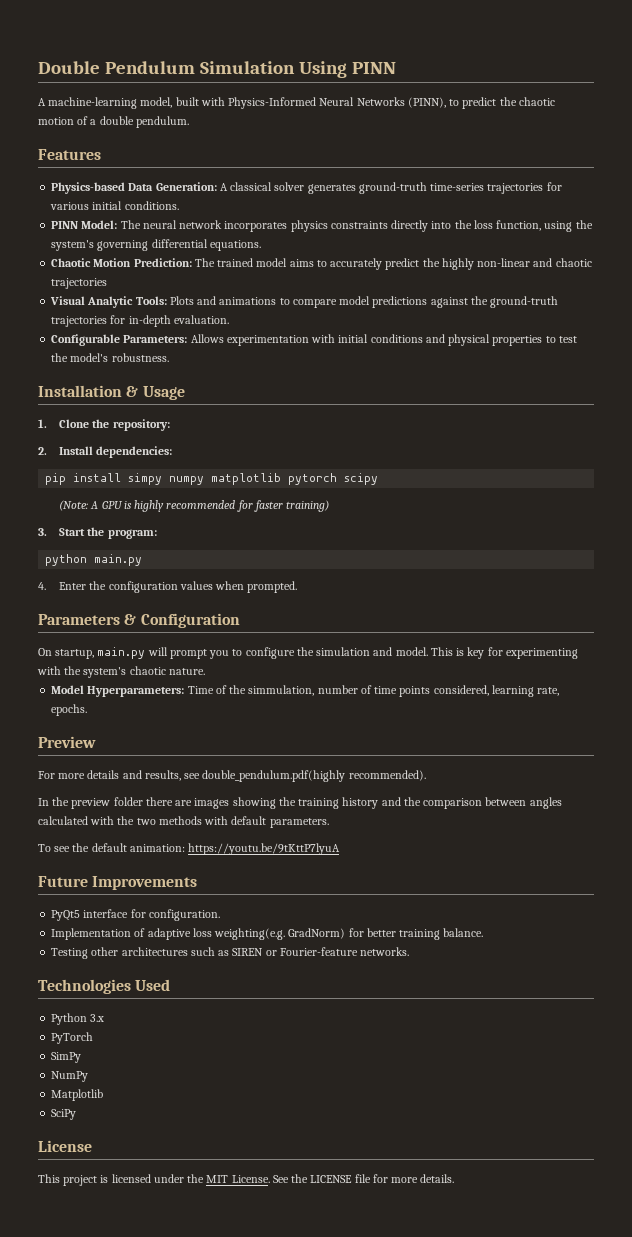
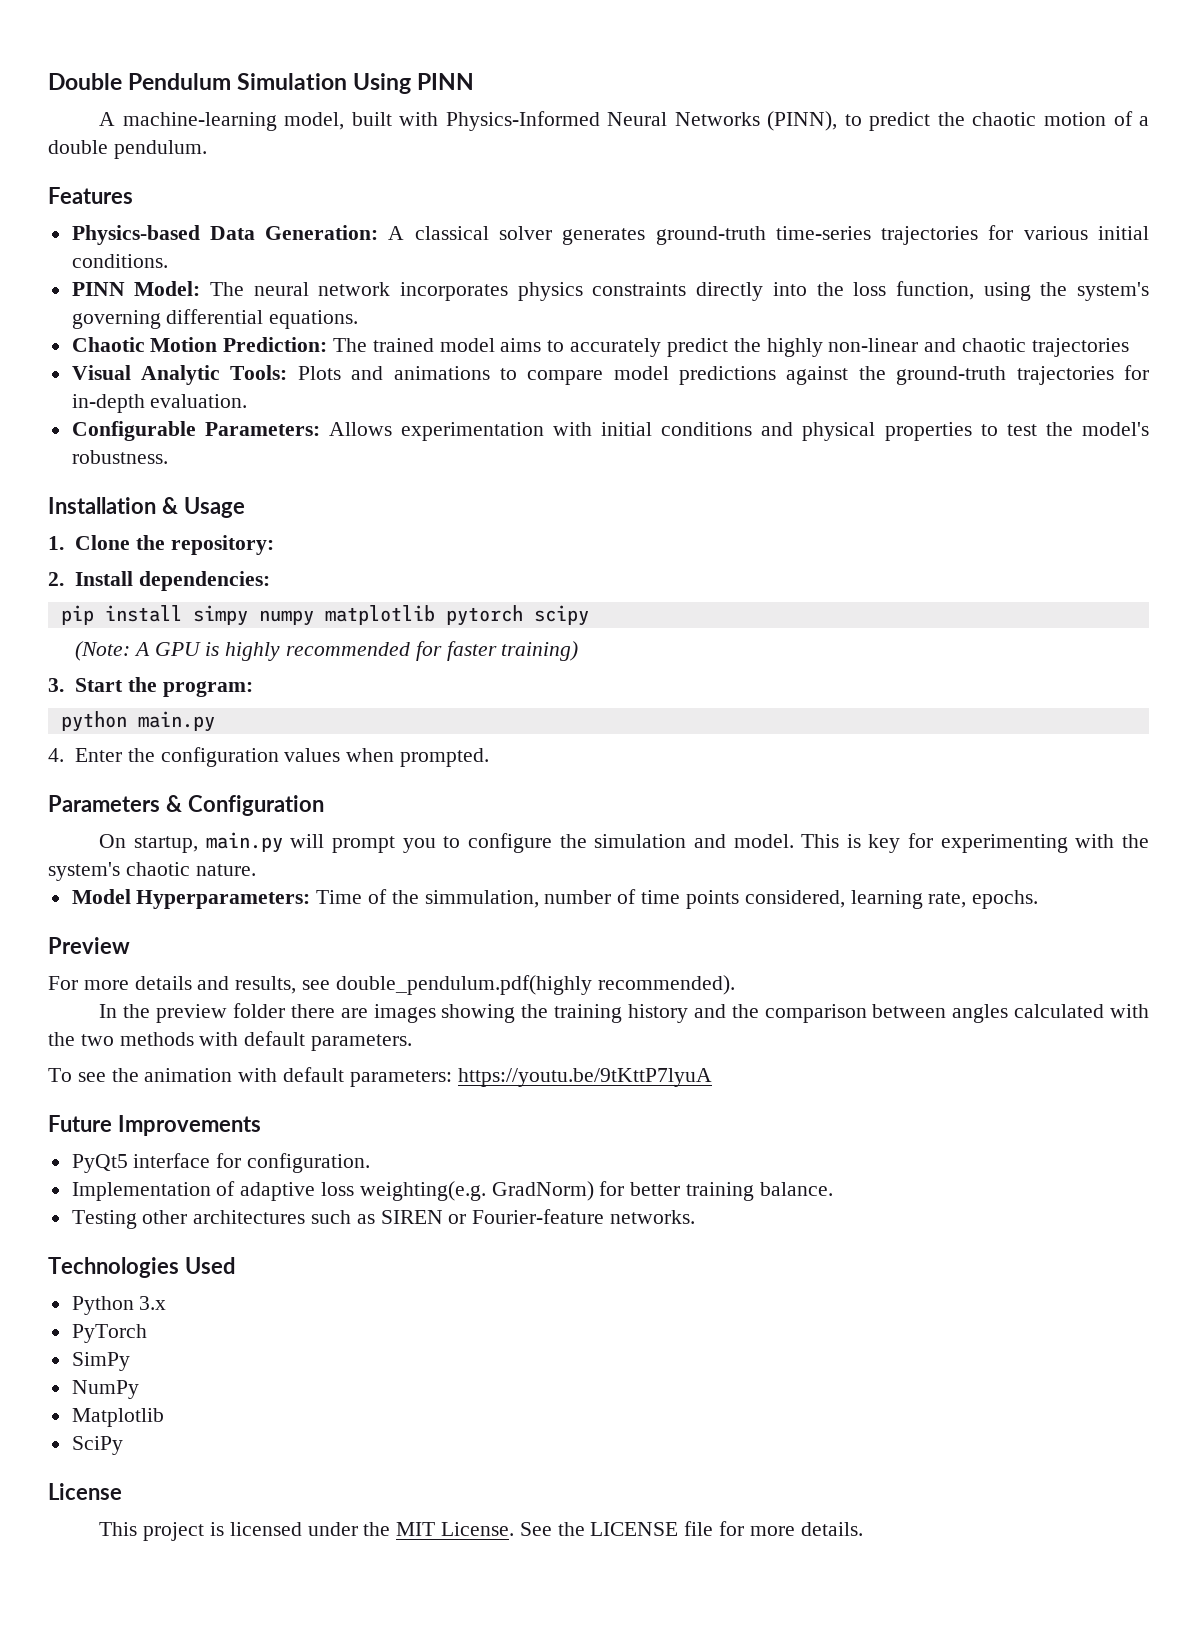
[91,843,185,852] default animation: -> [144,1067,452,1087] animation with default parameters:

